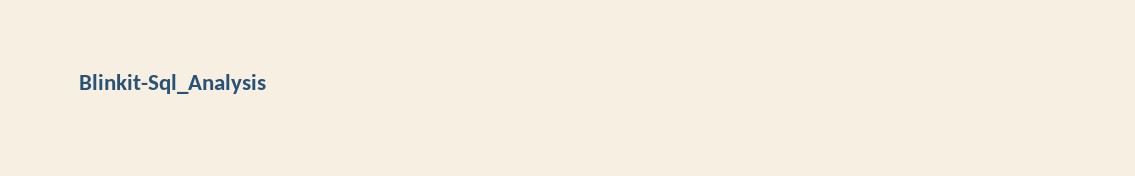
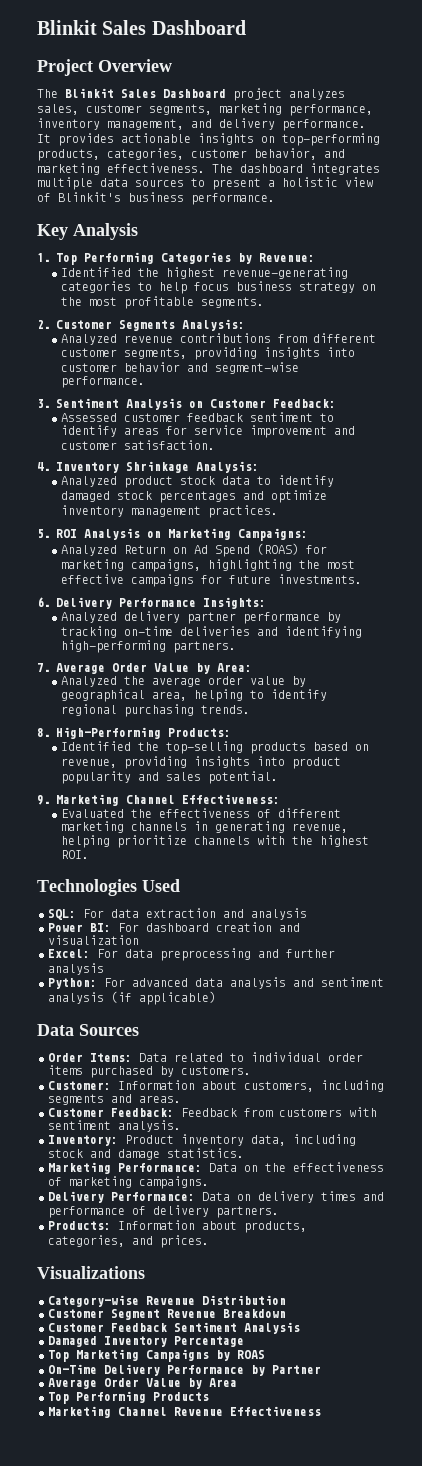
[79,74,266,94] Blinkit-Sql_Analysis -> [37,20,246,35] [37,59,172,76] [37,88,345,101] [37,103,373,116] [37,118,366,131] [37,133,380,146] [37,148,345,161] [37,163,380,175] [37,177,373,190] [37,192,275,205] [37,223,138,240] [37,252,315,265] [61,267,349,279] [61,281,377,294] [61,296,265,309] [37,319,245,331] [61,333,377,345] [61,347,356,360] [61,362,300,374] [61,376,146,388] [37,398,336,410] [61,412,335,422] [61,425,356,438] [61,440,216,450] [37,461,259,473] [61,475,335,488] [61,490,328,503] [61,505,279,518] [37,528,308,541] [61,543,328,557] [61,559,356,572] [61,574,363,587] [37,597,266,609] [61,611,342,624] [61,626,363,638] [61,640,237,653] [37,663,252,674] [61,676,307,687] [61,689,328,702] [61,704,251,717] [37,727,231,739] [61,741,370,754] [61,756,342,769] [61,771,279,784] [37,794,280,806] [61,808,342,818] [61,821,349,833] [61,835,370,848] [61,850,90,859] [37,879,180,896] [48,908,307,920] [48,922,300,932] [48,935,139,945] [48,948,335,961] [48,963,104,975] [48,977,384,989] [48,991,216,1005] [37,1024,139,1036] [48,1052,363,1062] [48,1065,251,1078] [48,1080,384,1092] [48,1094,181,1105] [48,1107,377,1117] [48,1120,181,1132] [48,1134,356,1146] [48,1148,244,1160] [48,1162,384,1174] [48,1176,209,1189] [48,1191,384,1203] [48,1205,279,1218] [48,1220,307,1233] [48,1235,209,1248] [37,1266,145,1279] [48,1295,286,1307] [48,1309,286,1320] [48,1322,300,1334] [48,1336,244,1347] [48,1349,265,1362] [48,1364,321,1376] [48,1378,237,1389] [48,1391,209,1404] [48,1406,321,1418] Blinkit Sales Dashboard // Project Overview // The Blinkit Sales Dashboard project analyzes sales, customer segments, marketing performance, inventory management, and delivery performance. It provides actionable insights on top-performing products, categories, customer behavior, and marketing effectiveness. The dashboard integrates multiple data sources to present a holistic view of Blinkit's business performance. // Key Analysis // 1. Top Performing Categories by Revenue: // Identified the highest revenue-generating categories to help focus business strategy on the most profitable segments. // 2. Customer Segments Analysis: // Analyzed revenue contributions from different customer segments, providing insights into customer behavior and segment-wise performance. // 3. Sentiment Analysis on Customer Feedback: // Assessed customer feedback sentiment to identify areas for service improvement and customer satisfaction. // 4. Inventory Shrinkage Analysis: // Analyzed product stock data to identify damaged stock percentages and optimize inventory management practices. // 5. ROI Analysis on Marketing Campaigns: // Analyzed Return on Ad Spend (ROAS) for marketing campaigns, highlighting the most effective campaigns for future investments. // 6. Delivery Performance Insights: // Analyzed delivery partner performance by tracking on-time deliveries and identifying high-performing partners. // 7. Average Order Value by Area: // Analyzed the average order value by geographical area, helping to identify regional purchasing trends. // 8. High-Performing Products: // Identified the top-selling products based on revenue, providing insights into product popularity and sales potential. // 9. Marketing Channel Effectiveness: // Evaluated the effectiveness of different marketing channels in generating revenue, helping prioritize channels with the highest ROI. // Technologies Used // SQL: For data extraction and analysis // Power BI: For dashboard creation and visualization // Excel: For data preprocessing and further analysis // Python: For advanced data analysis and sentiment analysis (if applicable) // Data Sources // Order Items: Data related to individual order items purchased by customers. // Customer: Information about customers, including segments and areas. // Customer Feedback: Feedback from customers with sentiment analysis. // Inventory: Product inventory data, including stock and damage statistics. // Marketing Performance: Data on the effectiveness of marketing campaigns. // Delivery Performance: Data on delivery times and performance of delivery partners. // Products: Information about products, categories, and prices. // Visualizations // Category-wise Revenue Distribution // Customer Segment Revenue Breakdown // Customer Feedback Sentiment Analysis // Damaged Inventory Percentage // Top Marketing Campaigns by ROAS // On-Time Delivery Performance by Partner // Average Order Value by Area // Top Performing Products // Marketing Channel Revenue Effectiveness

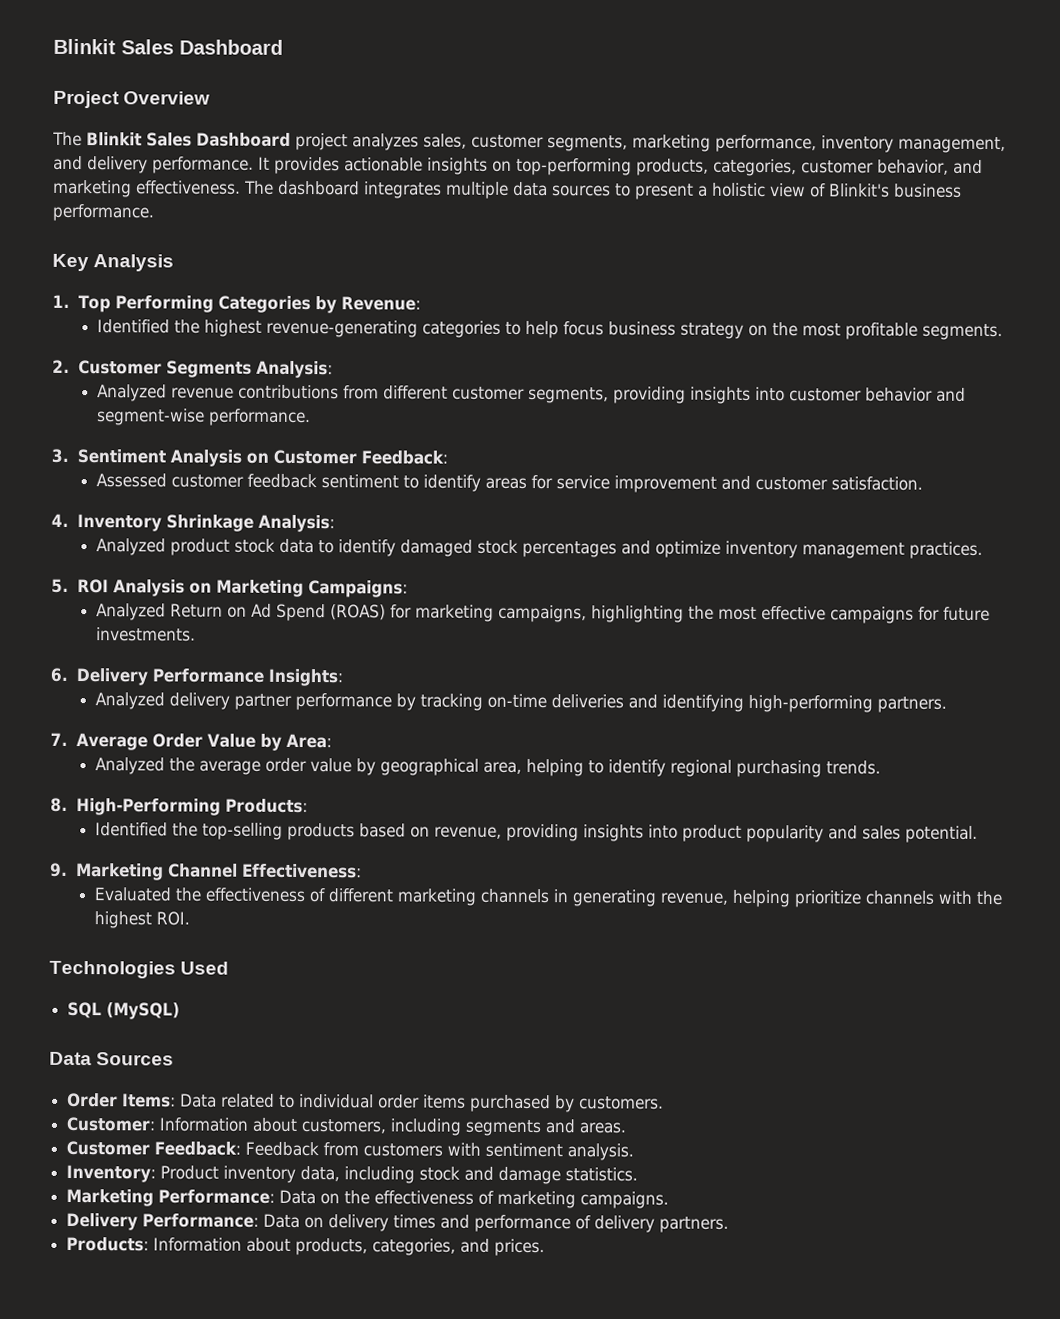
[48,908,307,920] [48,922,300,932] [48,935,139,945] [48,948,335,961] [48,963,104,975] [48,977,384,989] [48,991,216,1005] SQL: For data extraction and analysis // Power BI: For dashboard creation and visualization // Excel: For data preprocessing and further analysis // Python: For advanced data analysis and sentiment analysis (if applicable) -> [67,1001,181,1020] SQL (MySQL)
[37,1266,145,1279] [48,1295,286,1307] [48,1309,286,1320] [48,1322,300,1334] [48,1336,244,1347] [48,1349,265,1362] [48,1364,321,1376] [48,1378,237,1389] [48,1391,209,1404] [48,1406,321,1418] // Visualizations // Category-wise Revenue Distribution // Customer Segment Revenue Breakdown // Customer Feedback Sentiment Analysis // Damaged Inventory Percentage // Top Marketing Campaigns by ROAS // On-Time Delivery Performance by Partner // Average Order Value by Area // Top Performing Products // Marketing Channel Revenue Effectiveness -> (546, 1247) none

